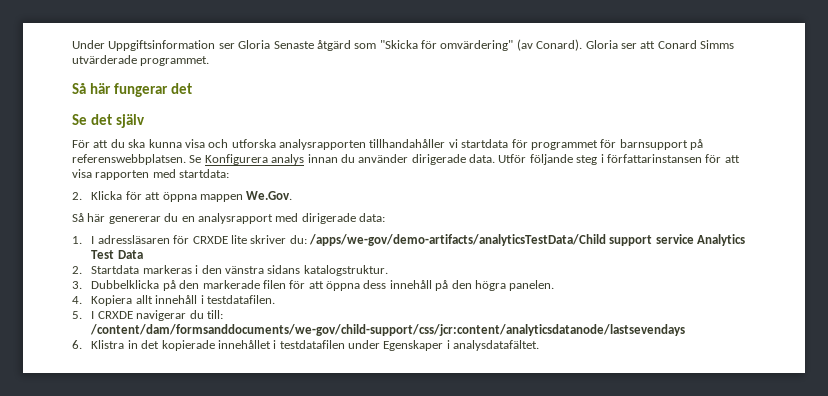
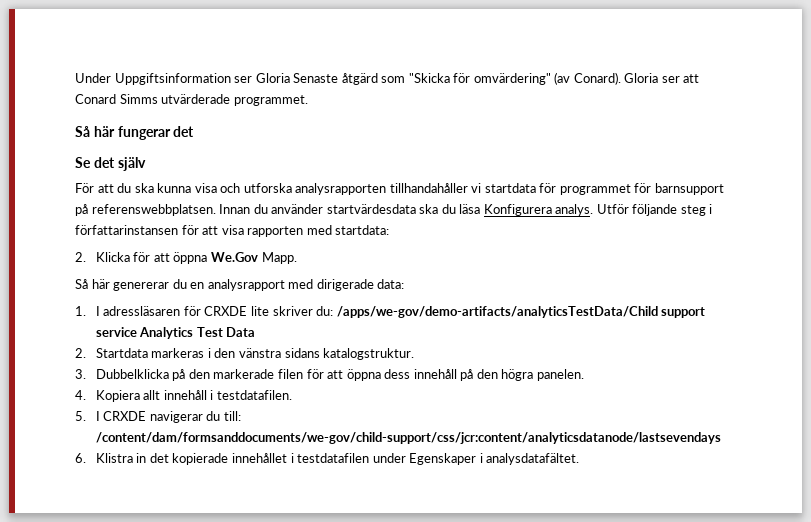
[189,154,495,165] Se Konfigurera analys innan du använder dirigerade data. -> [219,204,594,216] Innan du använder startvärdesdata ska du läsa Konfigurera analys.
[199,191,293,202] mappen We.Gov. -> [210,252,297,264] We.Gov Mapp.

